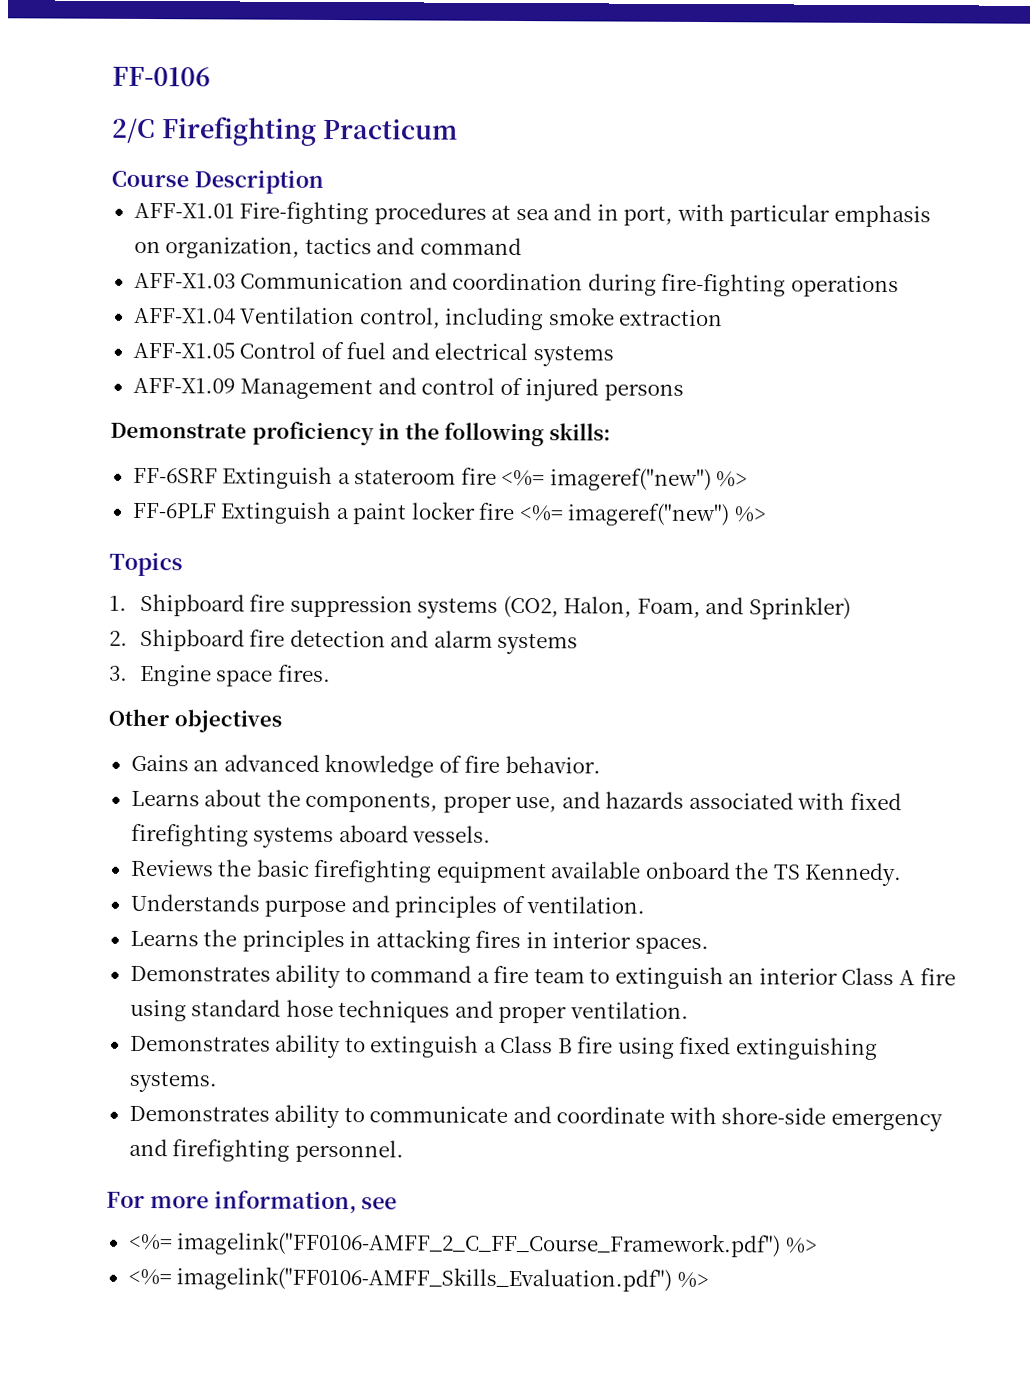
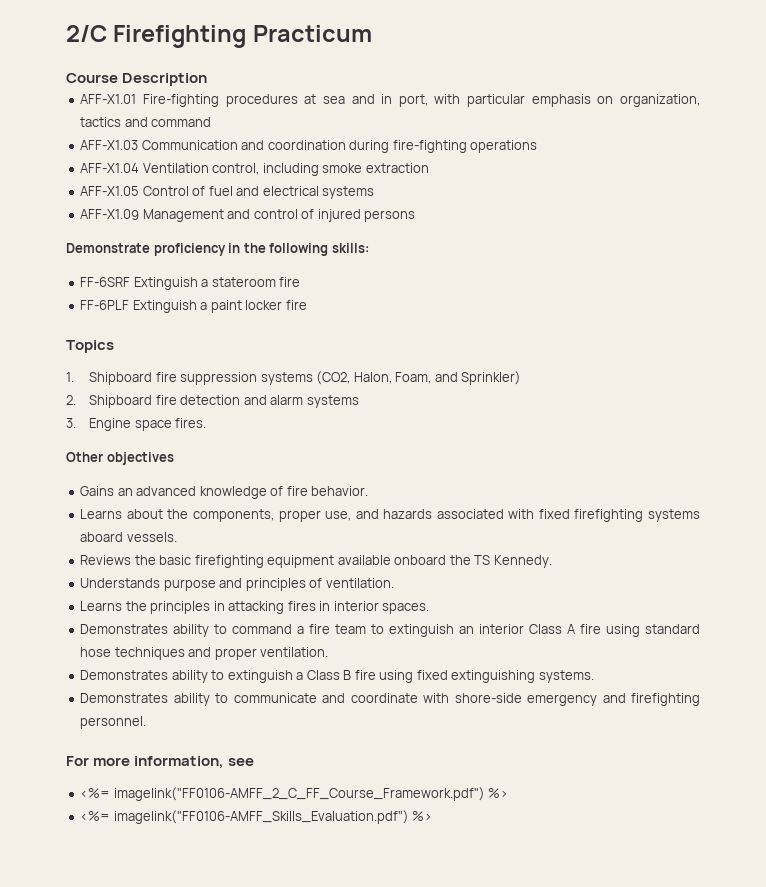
[112,66,211,87] FF-0106 // -> (66, 33) none
[501,468,749,492] <%= imageref("new") %> -> (301, 282) none
[518,503,767,527] <%= imageref("new") %> -> (307, 305) none

